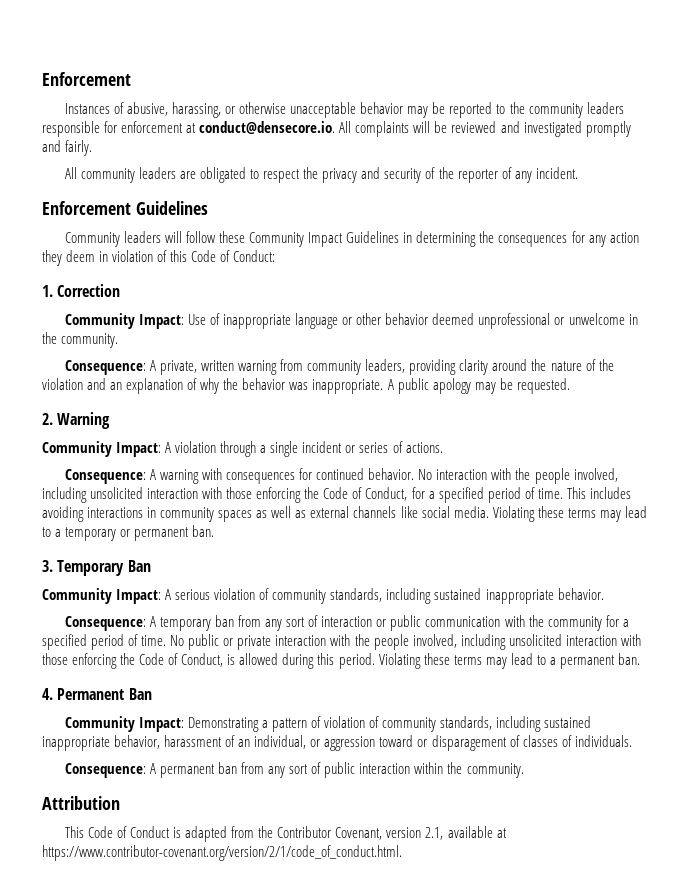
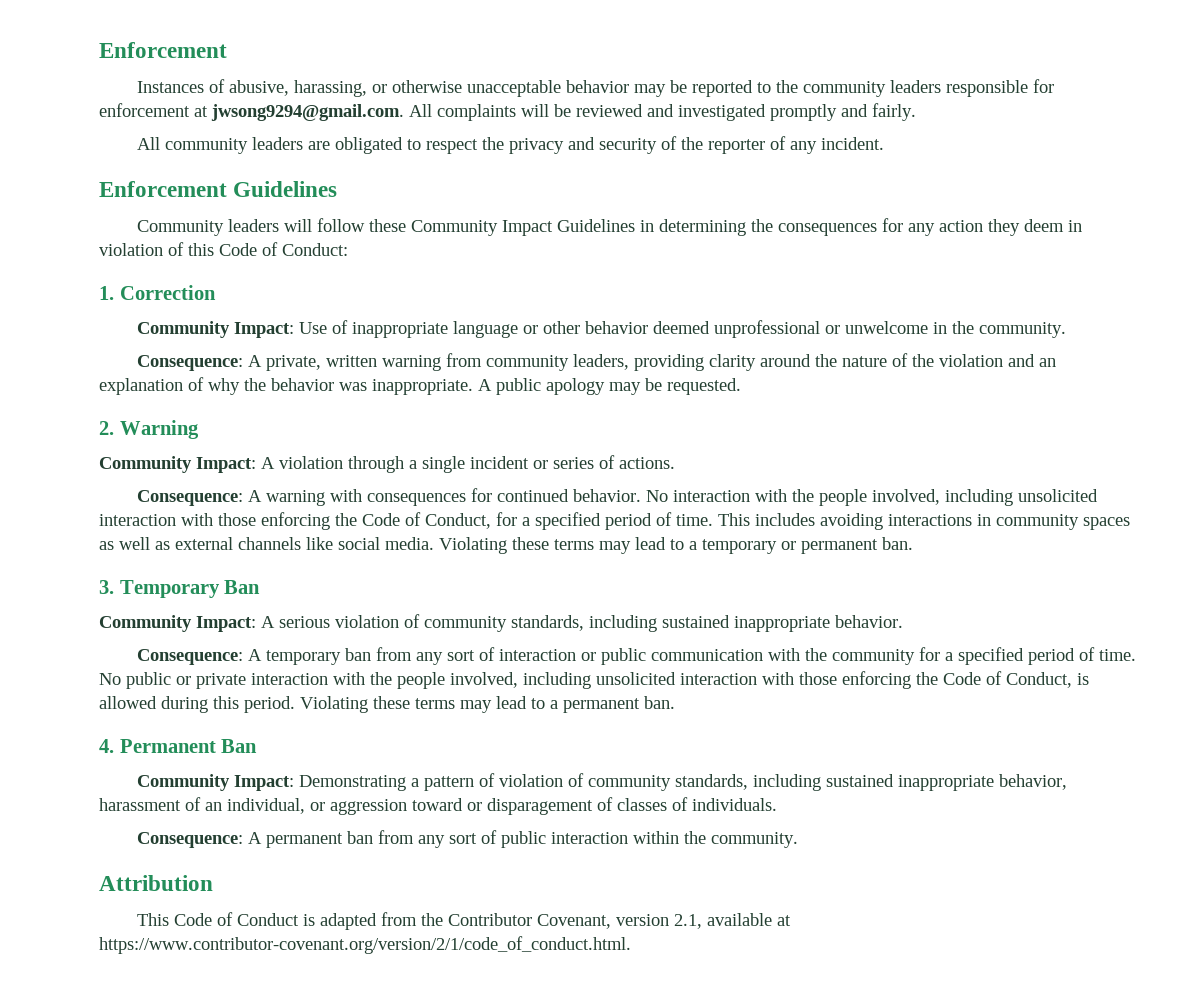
[199,121,336,134] conduct@densecore.io. -> [211,104,404,121] jwsong9294@gmail.com.

